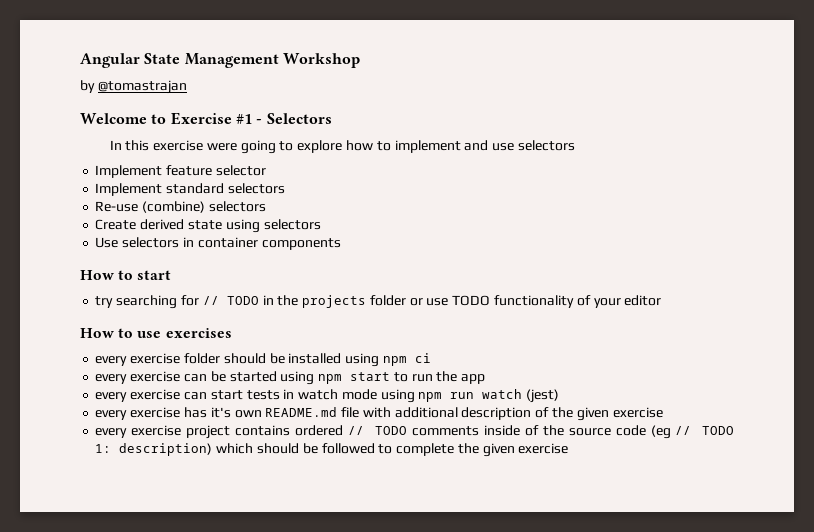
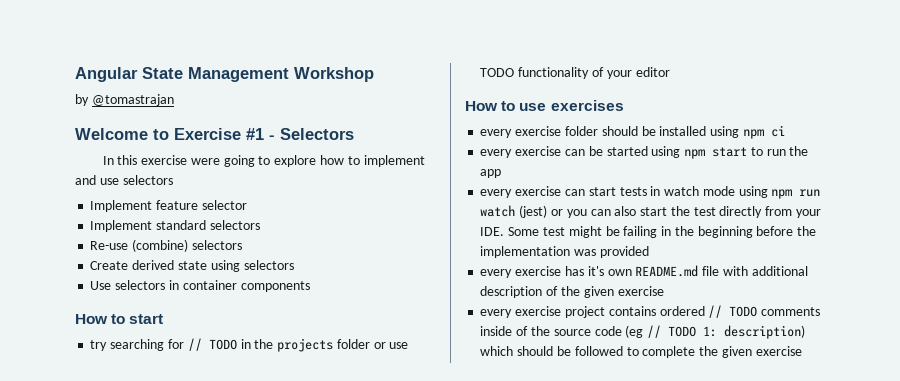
(560, 396) none -> [550,206,821,218] [480,226,817,238] [480,246,649,258] or you can also start the test directly from your IDE. Some test might be failing in the beginning before the implementation was provided

